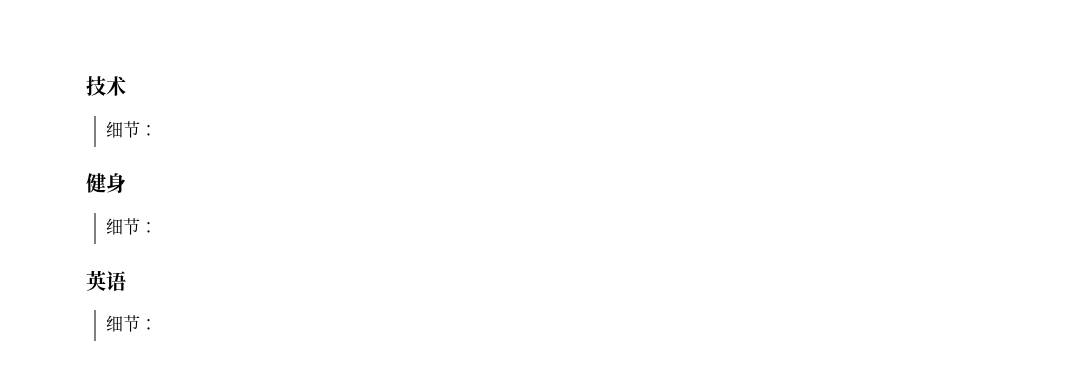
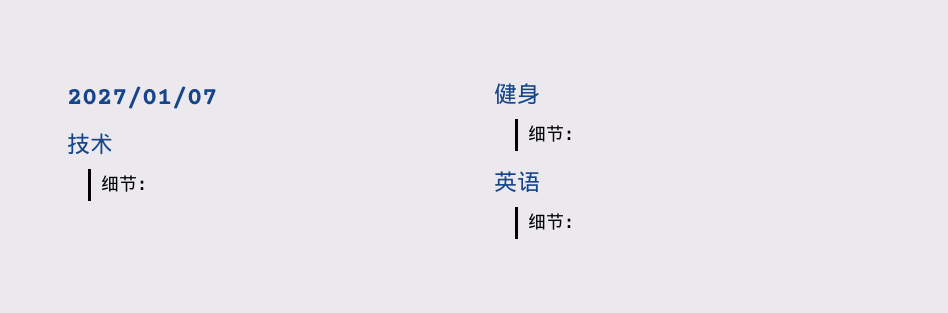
(86, 86) none -> [67,86,217,109] 2027/01/07 //

